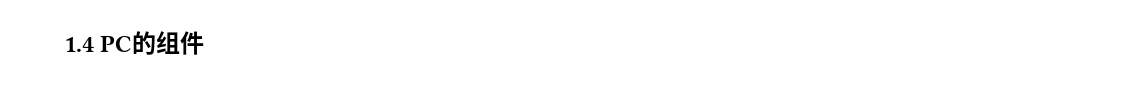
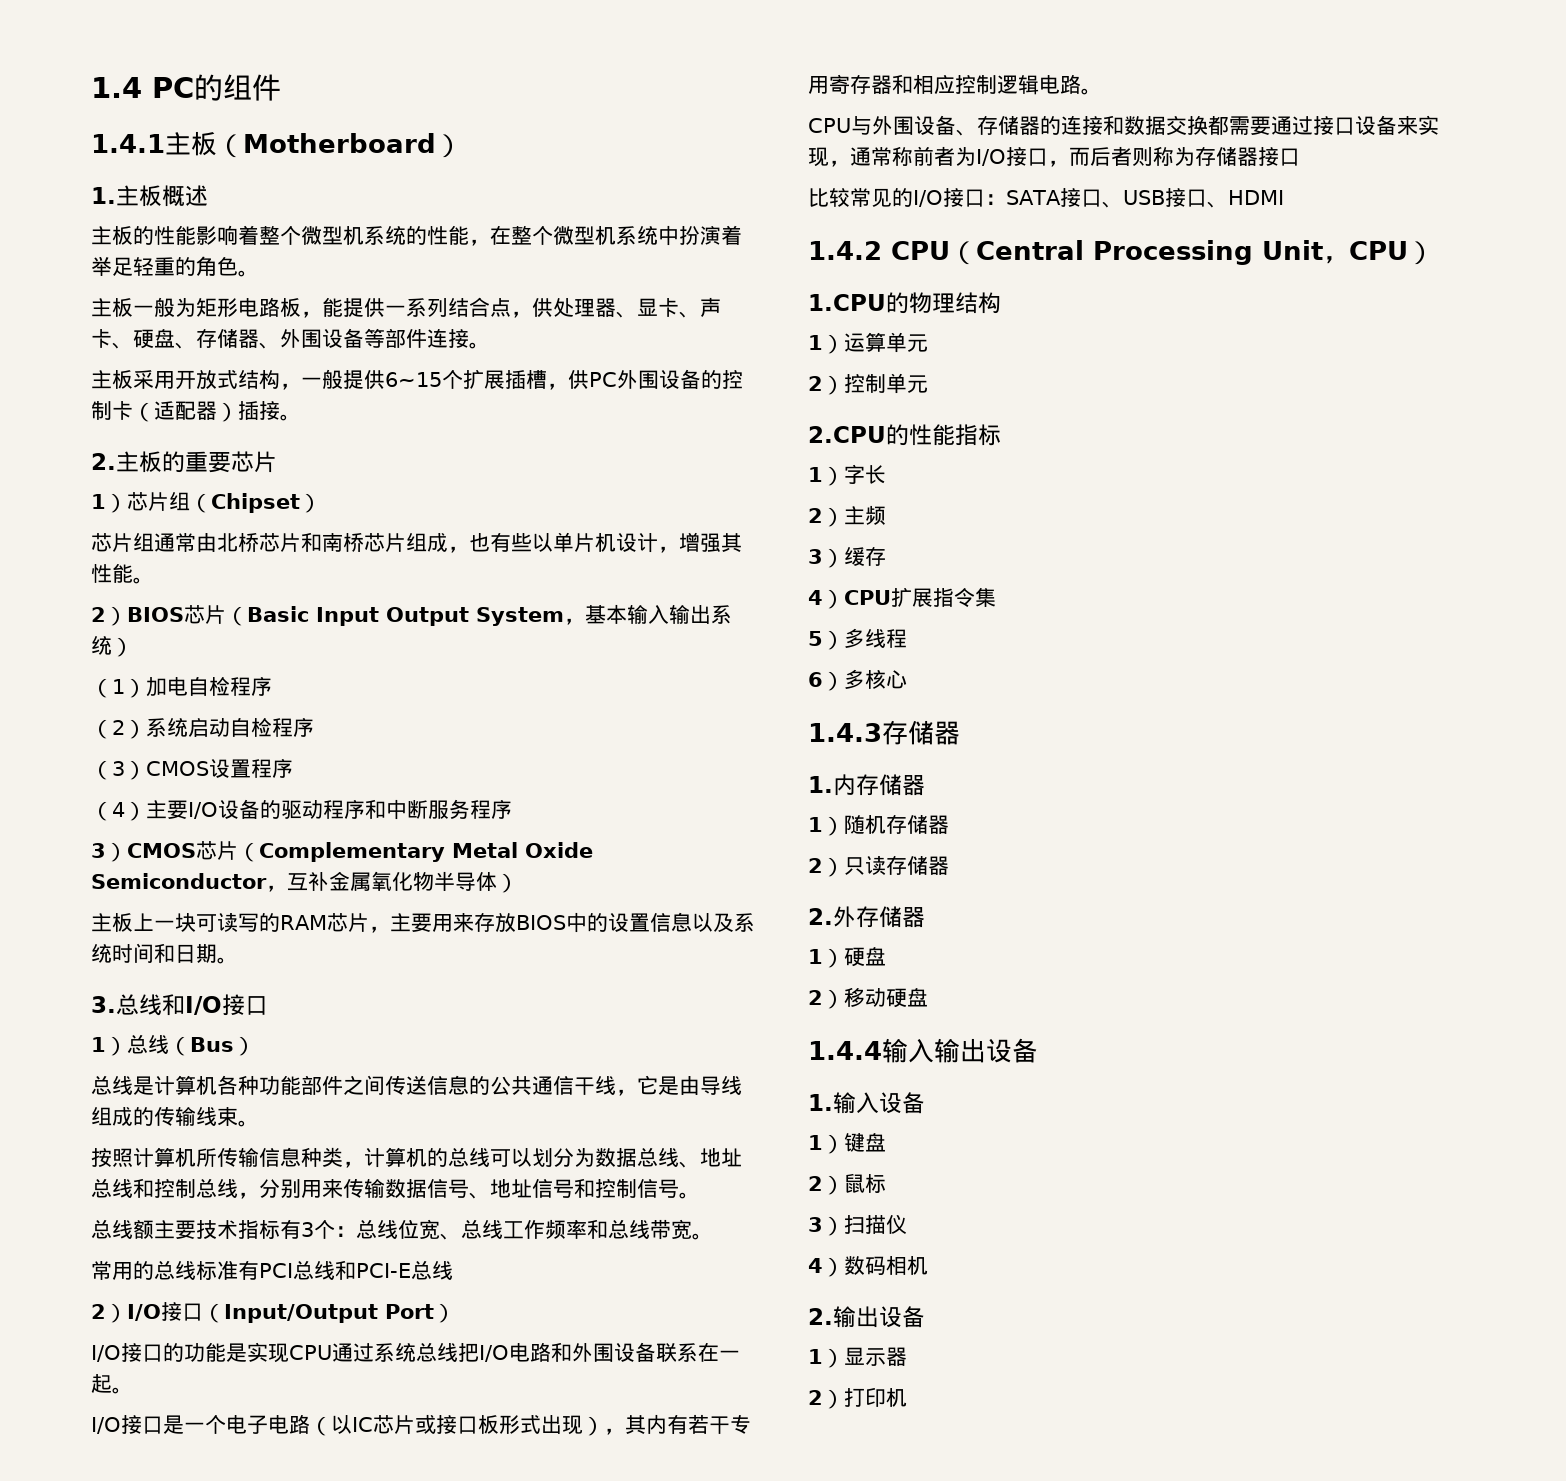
(205, 43) none -> [91,131,462,158] [91,185,208,207] [91,225,742,246] [91,256,259,277] [91,297,721,318] [91,328,490,349] [91,369,743,390] [91,401,301,422] [91,451,277,473] [91,492,321,513] [91,532,742,553] [91,563,154,584] [91,604,732,626] [91,636,133,657] [91,676,272,698] [91,717,314,739] [91,758,293,780] [91,799,512,821] [91,841,593,862] [91,871,518,893] [91,912,755,933] [91,943,238,964] [91,994,268,1016] [91,1034,255,1056] [91,1075,742,1096] [91,1106,259,1127] [91,1147,742,1168] [91,1178,700,1199] [91,1219,713,1240] [91,1260,453,1280] [91,1302,455,1323] [91,1342,740,1363] [91,1374,133,1394] [91,1414,751,1436] [808,74,1102,95] [808,115,1439,136] [808,146,1300,167] [808,188,1284,208] [808,240,1434,265] [808,292,1001,314] [808,332,928,354] [808,373,928,395] [808,424,1001,446] [808,464,886,486] [808,505,886,527] [808,546,886,568] [808,587,996,609] [808,628,907,650] [808,669,907,691] [808,720,960,745] [808,774,925,796] [808,814,949,836] [808,855,949,877] [808,906,925,928] [808,946,886,968] [808,987,928,1009] [808,1038,1038,1063] [808,1092,925,1114] [808,1132,886,1154] [808,1173,886,1195] [808,1215,907,1236] [808,1256,928,1277] [808,1306,925,1328] [808,1347,907,1368] [808,1387,907,1409] // 1.4.1主板（Motherboard） // 1.主板概述 // 主板的性能影响着整个微型机系统的性能，在整个微型机系统中扮演着举足轻重的角色。 // 主板一般为矩形电路板，能提供一系列结合点，供处理器、显卡、声卡、硬盘、存储器、外围设备等部件连接。 // 主板采用开放式结构，一般提供6~15个扩展插槽，供PC外围设备的控制卡（适配器）插接。 // 2.主板的重要芯片 // 1）芯片组（Chipset） // 芯片组通常由北桥芯片和南桥芯片组成，也有些以单片机设计，增强其性能。 // 2）BIOS芯片（Basic Input Output System，基本输入输出系统） // （1）加电自检程序 // （2）系统启动自检程序 // （3）CMOS设置程序 // （4）主要I/O设备的驱动程序和中断服务程序 // 3）CMOS芯片（Complementary Metal Oxide Semiconductor，互补金属氧化物半导体） // 主板上一块可读写的RAM芯片，主要用来存放BIOS中的设置信息以及系统时间和日期。 // 3.总线和I/O接口 // 1）总线（Bus） // 总线是计算机各种功能部件之间传送信息的公共通信干线，它是由导线组成的传输线束。 // 按照计算机所传输信息种类，计算机的总线可以划分为数据总线、地址总线和控制总线，分别用来传输数据信号、地址信号和控制信号。 // 总线额主要技术指标有3个：总线位宽、总线工作频率和总线带宽。 // 常用的总线标准有PCI总线和PCI-E总线 // 2）I/O接口（Input/Output Port） // I/O接口的功能是实现CPU通过系统总线把I/O电路和外围设备联系在一起。 // I/O接口是一个电子电路（以IC芯片或接口板形式出现），其内有若干专用寄存器和相应控制逻辑电路。 // CPU与外围设备、存储器的连接和数据交换都需要通过接口设备来实现，通常称前者为I/O接口，而后者则称为存储器接口 // 比较常见的I/O接口：SATA接口、USB接口、HDMI // 1.4.2 CPU（Central Processing Unit，CPU） // 1.CPU的物理结构 // 1）运算单元 // 2）控制单元 // 2.CPU的性能指标 // 1）字长 // 2）主频 // 3）缓存 // 4）CPU扩展指令集 // 5）多线程 // 6）多核心 // 1.4.3存储器 // 1.内存储器 // 1）随机存储器 // 2）只读存储器 // 2.外存储器 // 1）硬盘 // 2）移动硬盘 // 1.4.4输入输出设备 // 1.输入设备 // 1）键盘 // 2）鼠标 // 3）扫描仪 // 4）数码相机 // 2.输出设备 // 1）显示器 // 2）打印机

